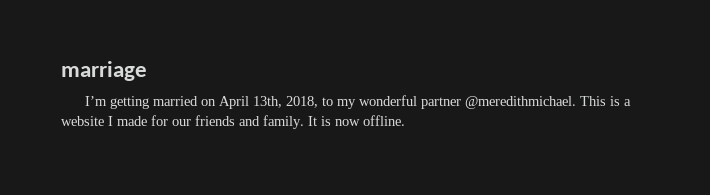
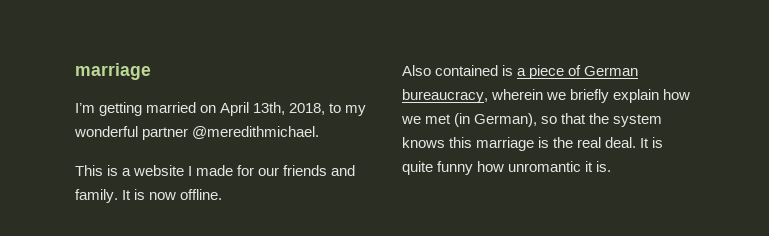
(576, 102) none -> (320, 132) //
(405, 120) none -> [402,65,639,79] [402,89,691,103] [401,113,663,127] [402,137,664,151] [402,161,612,175] // Also contained is a piece of German bureaucracy, wherein we briefly explain how we met (in German), so that the system knows this marriage is the real deal. It is quite funny how unromantic it is.

